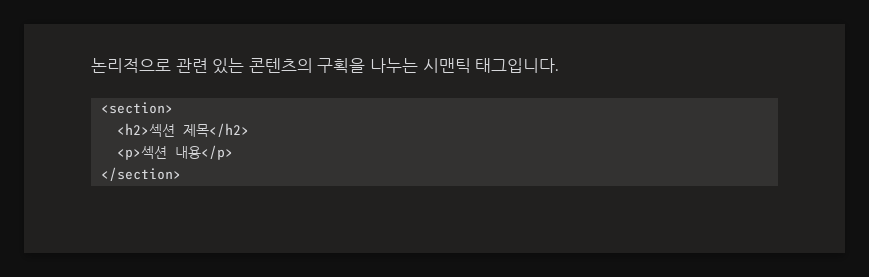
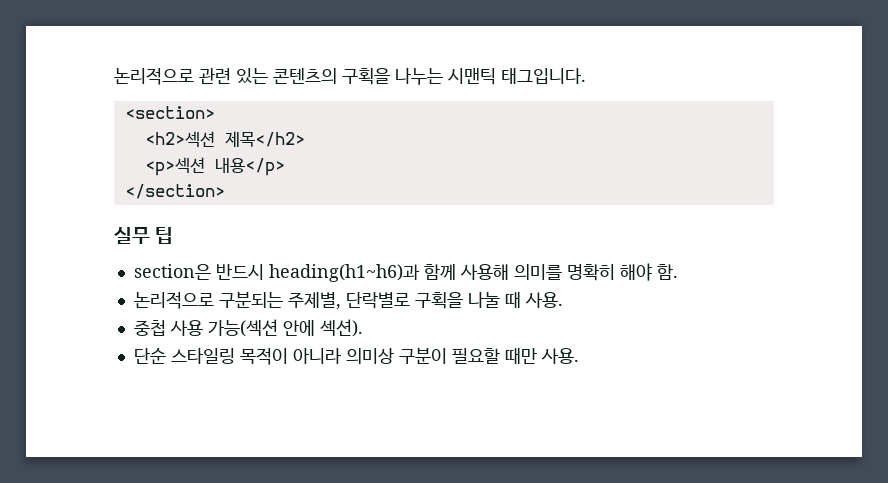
(182, 174) none -> [114,227,174,244] [133,263,678,282] [133,291,563,310] [133,319,363,337] [133,347,579,365] // 실무 팁 // section은 반드시 heading(h1~h6)과 함께 사용해 의미를 명확히 해야 함. // 논리적으로 구분되는 주제별, 단락별로 구획을 나눌 때 사용. // 중첩 사용 가능(섹션 안에 섹션). // 단순 스타일링 목적이 아니라 의미상 구분이 필요할 때만 사용.

